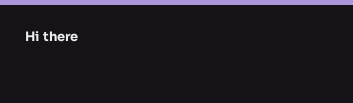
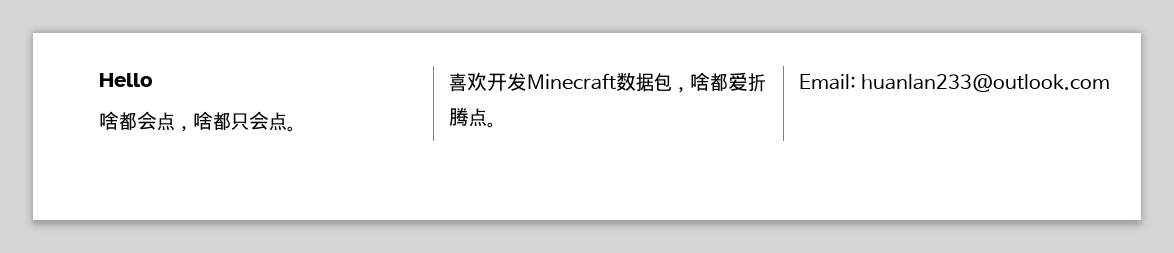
[25,31,78,42] Hi there -> [99,73,153,87] [99,111,296,132] [449,72,766,93] [449,107,496,128] [799,74,1111,92] Hello // 啥都会点，啥都只会点。 // 喜欢开发Minecraft数据包，啥都爱折腾点。 // Email: huanlan233@outlook.com

